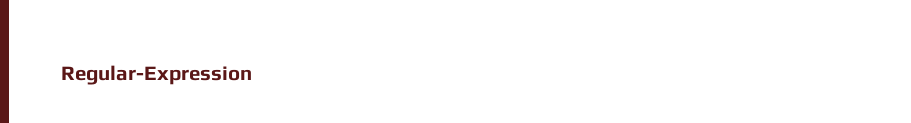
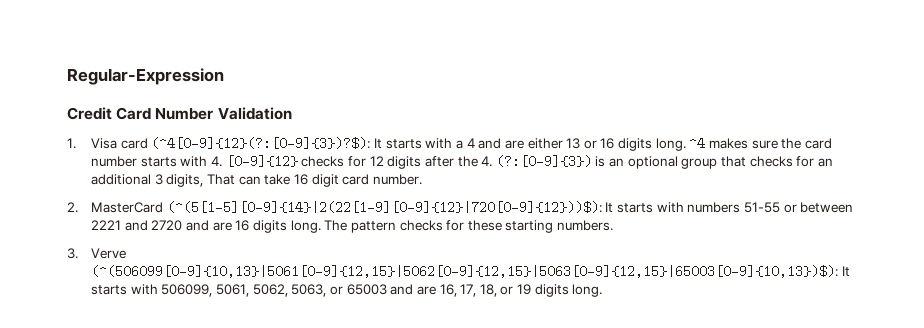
(252, 75) none -> [67,107,292,120] [67,137,833,151] [91,155,834,169] [91,174,422,187] [67,201,854,214] [91,220,614,233] [67,248,127,259] [91,265,850,278] [91,284,603,297] // Credit Card Number Validation // 1. Visa card (^4[0-9]{12}(?:[0-9]{3})?$): It starts with a 4 and are either 13 or 16 digits long. ^4 makes sure the card number starts with 4. [0-9]{12} checks for 12 digits after the 4. (?:[0-9]{3}) is an optional group that checks for an additional 3 digits, That can take 16 digit card number. // 2. MasterCard (^(5[1-5][0-9]{14}|2(22[1-9][0-9]{12}|720[0-9]{12}))$): It starts with numbers 51-55 or between 2221 and 2720 and are 16 digits long. The pattern checks for these starting numbers. // 3. Verve (^(506099[0-9]{10,13}|5061[0-9]{12,15}|5062[0-9]{12,15}|5063[0-9]{12,15}|65003[0-9]{10,13})$): It starts with 506099, 5061, 5062, 5063, or 65003 and are 16, 17, 18, or 19 digits long.

